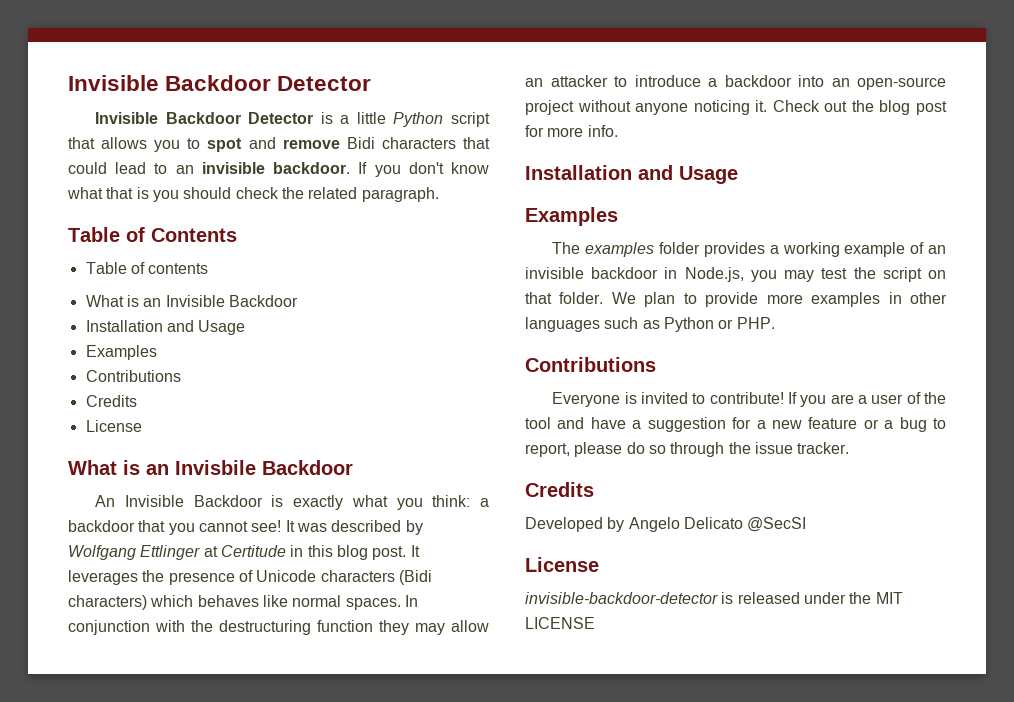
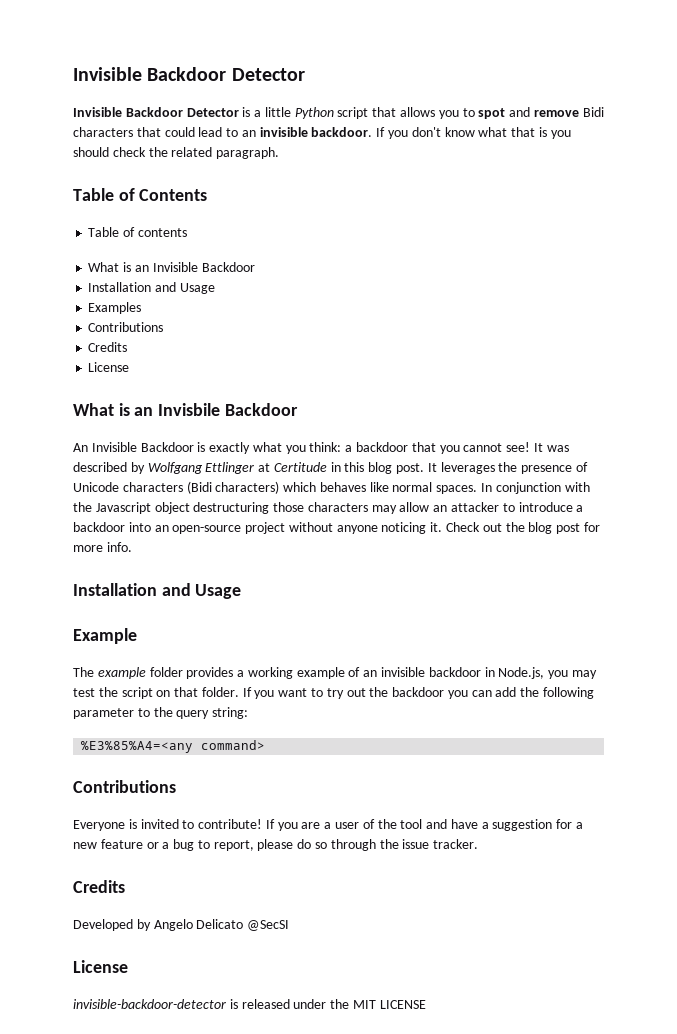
[219,620,409,635] destructuring function they -> [95,502,368,514] Javascript object destructuring those characters
[525,207,618,226] Examples -> [73,628,137,644] Example
[585,242,655,257] examples -> [97,667,146,679] example
[611,292,947,307] [525,317,775,332] We plan to provide more examples in other languages such as Python or PHP. -> [242,687,595,699] [73,707,249,719] [81,740,266,753] If you want to try out the backdoor you can add the following parameter to the query string: // %E3%85%A4=<any command>

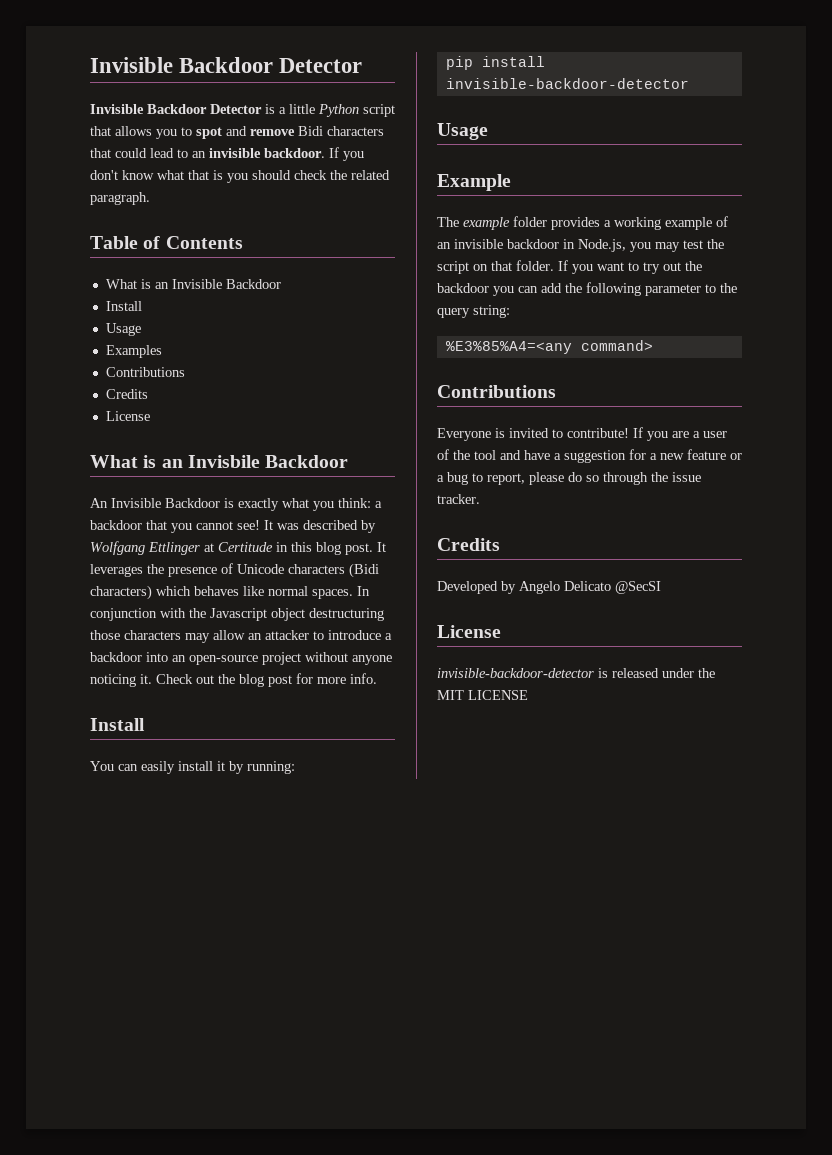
[88,227,187,237] // Table of contents -> (243, 242) none
[88,282,177,292] Installation and -> [105,301,142,311] Install //
[73,583,191,596] Installation and -> [90,718,145,731] [90,761,295,774] [445,56,545,70] [445,78,689,89] Install // You can easily install it by running: // pip install invisible-backdoor-detector //

